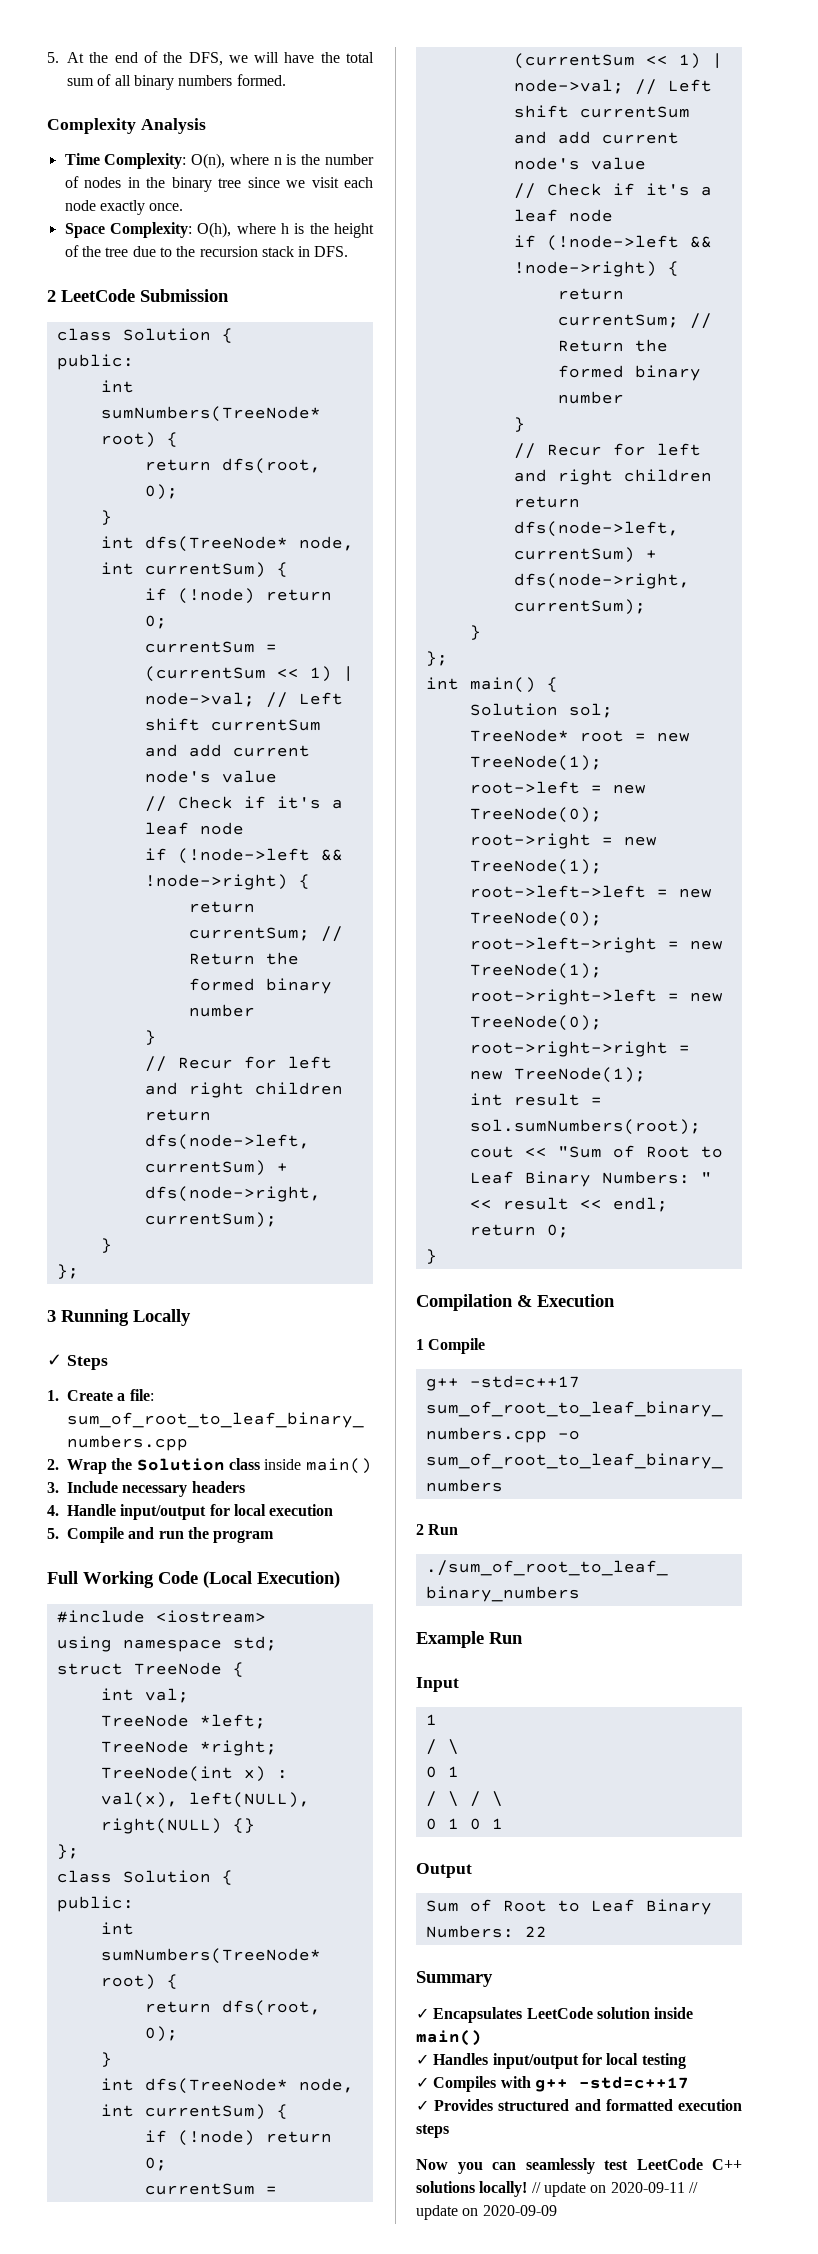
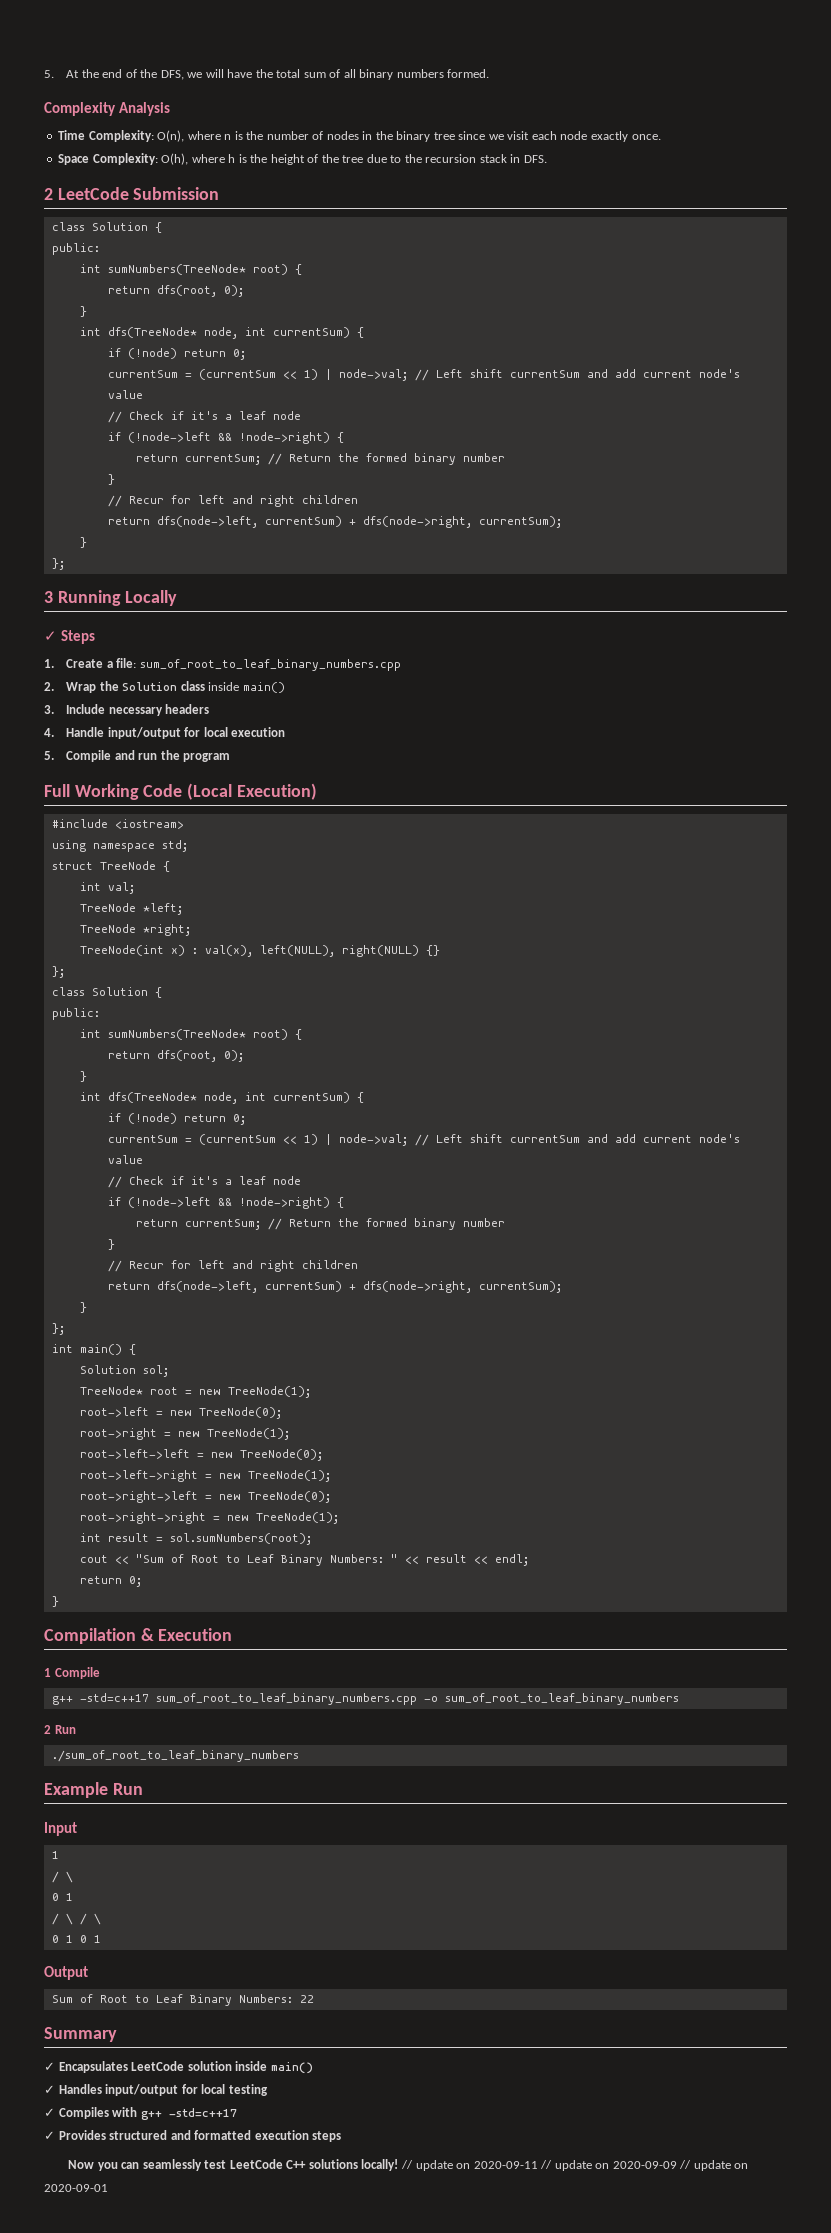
(557, 2210) none -> [679,2160,749,2171] [44,2184,108,2192] // update on 2020-09-01

